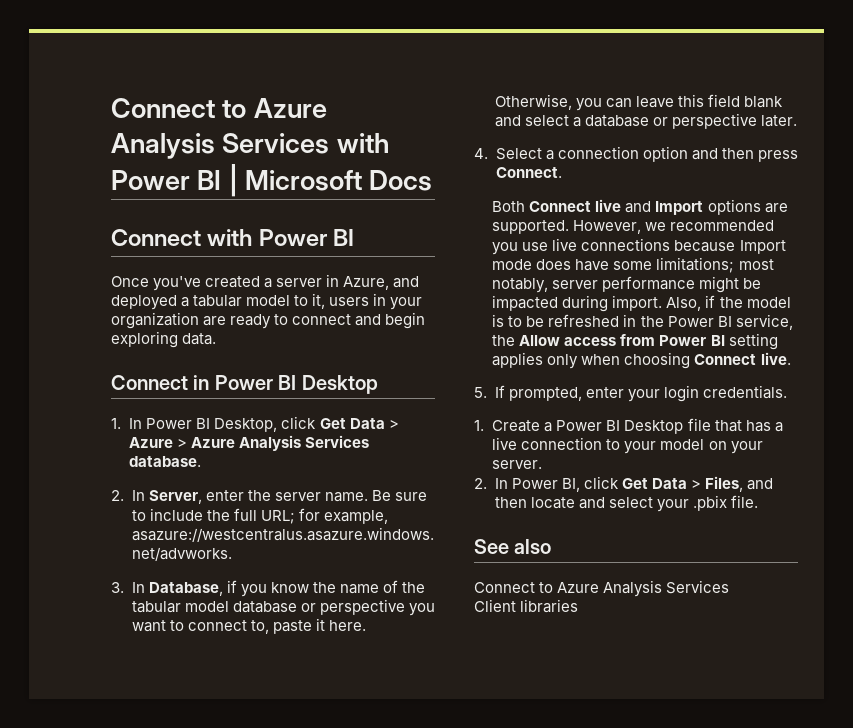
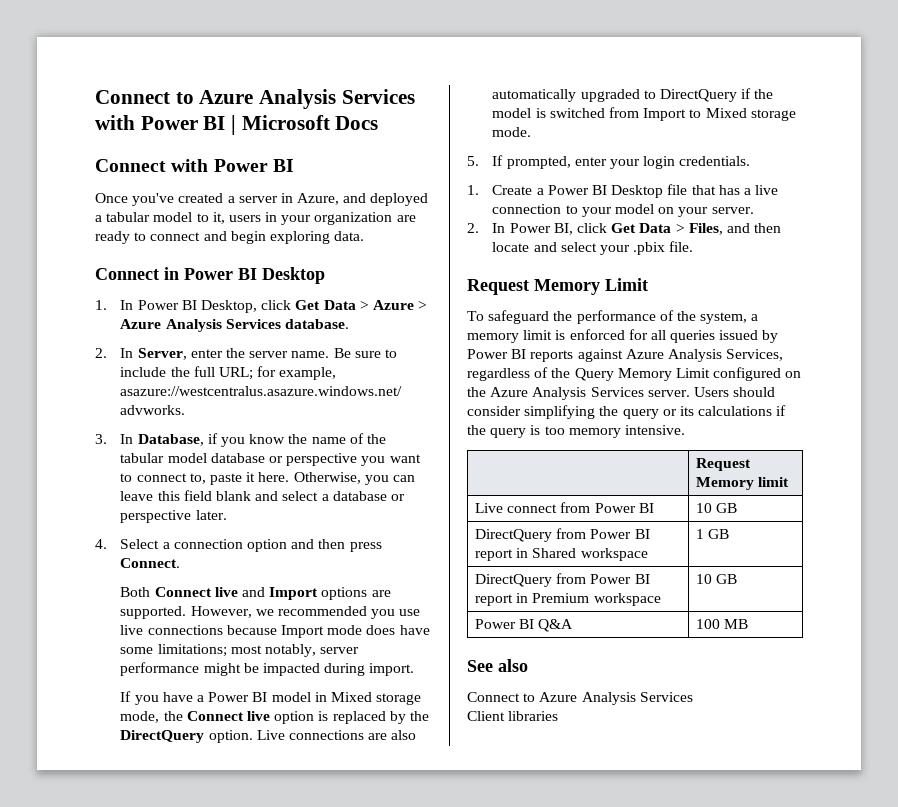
[666,295,791,311] [492,314,793,330] [492,333,778,350] [492,352,791,369] Also, if the model is to be refreshed in the Power BI service, the Allow access from Power BI setting applies only when choosing Connect live. -> [120,691,422,705] [120,711,429,724] [120,730,417,743] [492,88,774,102] [492,107,796,121] [492,127,532,137] // If you have a Power BI model in Mixed storage mode, the Connect live option is replaced by the DirectQuery option. Live connections are also automatically upgraded to DirectQuery if the model is switched from Import to Mixed storage mode.
(758, 501) none -> [467,278,648,295] [467,310,759,324] [467,329,779,343] [467,349,784,362] [467,367,802,381] [467,387,776,400] [467,405,787,419] [467,425,685,438] [696,458,752,471] [696,477,790,490] [475,502,654,513] [696,503,738,513] [475,528,650,542] [475,548,648,561] [696,529,730,539] [475,573,650,587] [475,593,661,606] [696,574,738,584] [475,619,574,632] [696,619,749,629] // Request Memory Limit // To safeguard the performance of the system, a memory limit is enforced for all queries issued by Power BI reports against Azure Analysis Services, regardless of the Query Memory Limit configured on the Azure Analysis Services server. Users should consider simplifying the query or its calculations if the query is too memory intensive. // | Request Memory limit // Live connect from Power BI | 10 GB // DirectQuery from Power BI report in Shared workspace | 1 GB // DirectQuery from Power BI report in Premium workspace | 10 GB // Power BI Q&A | 100 MB

